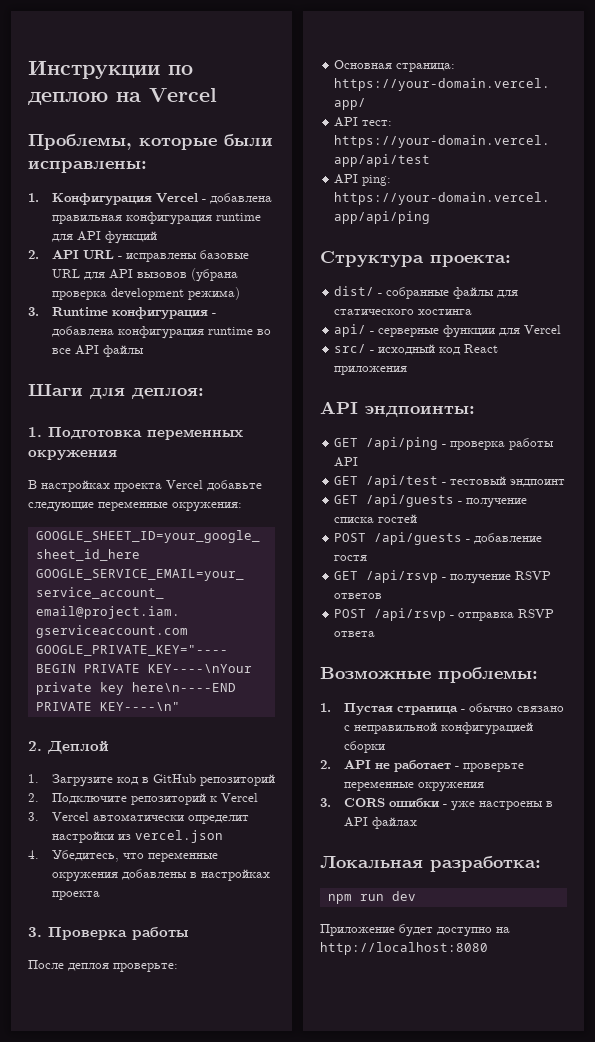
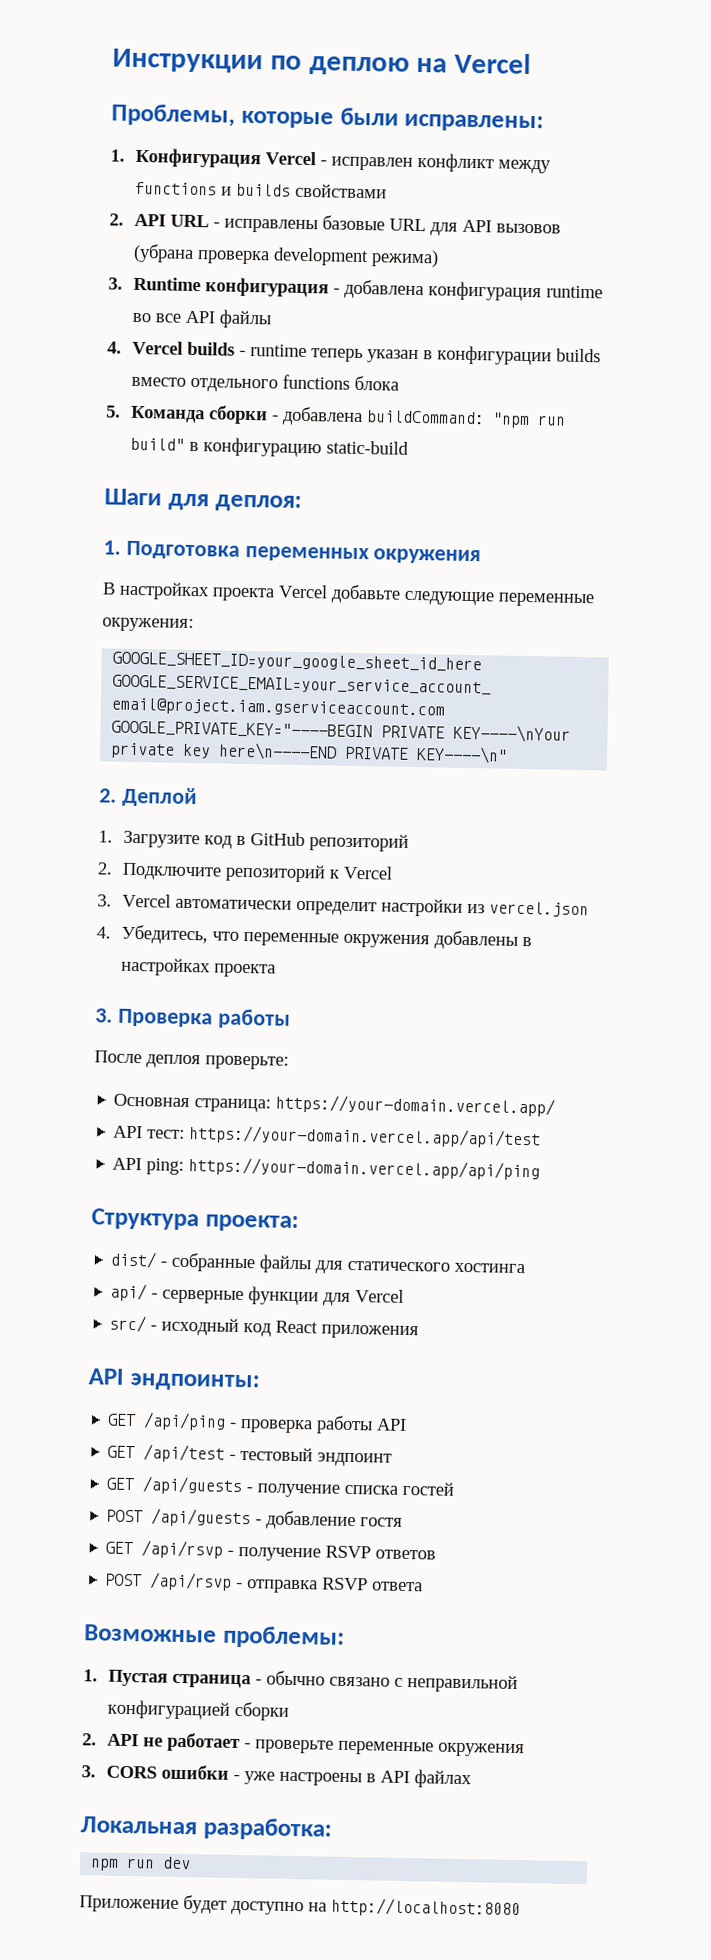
[209,193,272,204] [51,212,261,225] [51,231,157,244] добавлена правильная конфигурация runtime для API функций -> [330,152,551,174] [134,181,387,199] исправлен конфликт между functions и builds свойствами
(144, 351) none -> [107,340,601,366] [130,374,399,393] [106,405,566,429] [129,437,409,458] // 4. Vercel builds - runtime теперь указан в конфигурации builds вместо отдельного functions блока // 5. Команда сборки - добавлена buildCommand: "npm run build" в конфигурацию static-build

